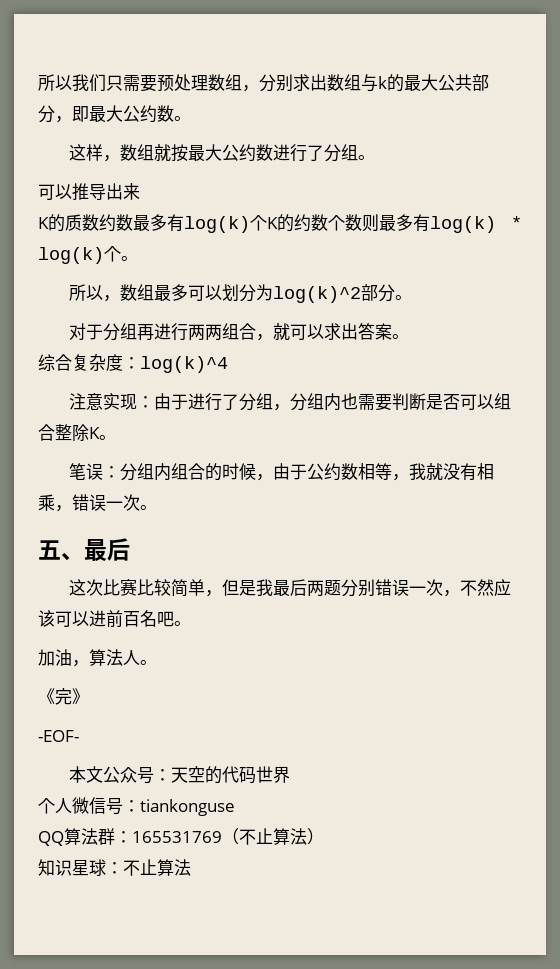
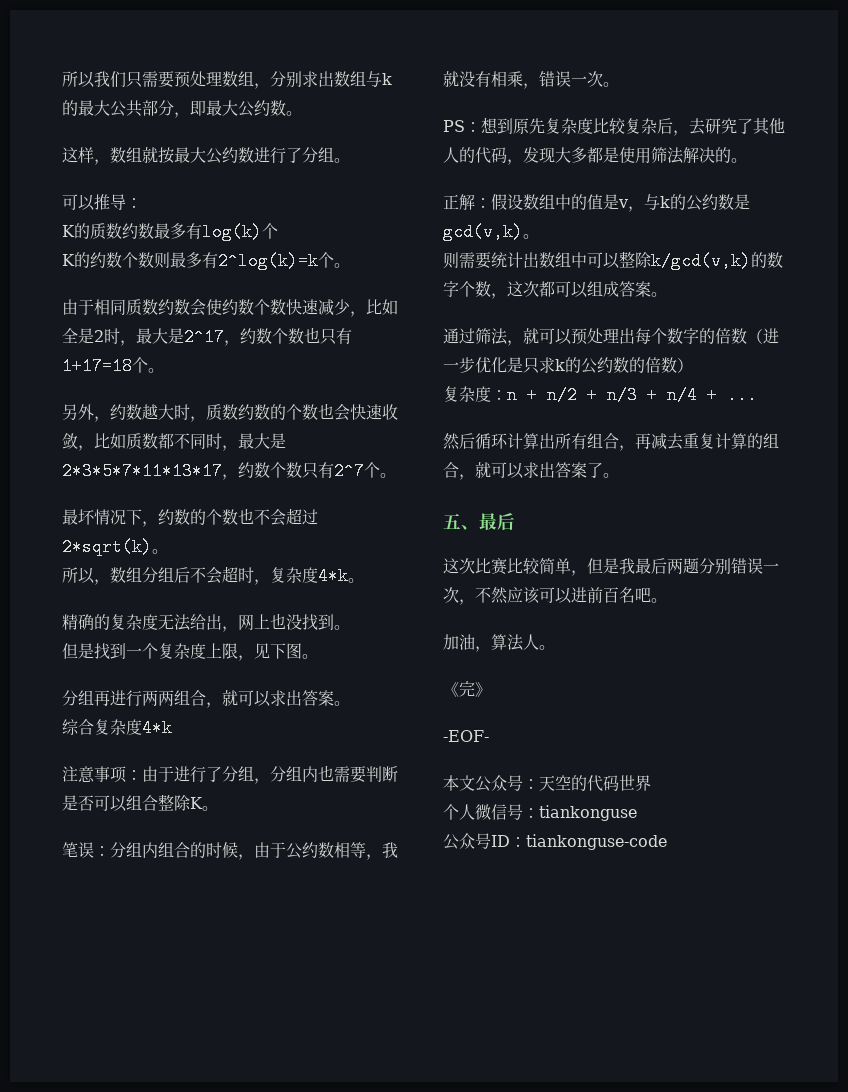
[106,183,140,200] 出来 -> [126,198,142,208] ：
(267, 223) none -> (278, 231) //
[430,216,522,233] [38,246,138,264] [68,284,412,303] [68,323,103,340] log(k) * log(k)个。 // 所以，数组最多可以划分为log(k)^2部分。 // 对于 -> [218,252,350,270] [62,299,398,317] [62,327,352,346] [62,357,164,375] [62,403,398,422] [62,433,286,451] [62,462,396,480] [62,508,318,527] [62,538,168,556] [62,566,364,585] [62,613,350,632] [62,643,318,661] 2^log(k)=k个。 // 由于相同质数约数会使约数个数快速减少，比如全是2时，最大是2^17，约数个数也只有1+17=18个。 // 另外，约数越大时，质数约数的个数也会快速收敛，比如质数都不同时，最大是2*3*5*7*11*13*17，约数个数只有2^7个。 // 最坏情况下，约数的个数也不会超过2*sqrt(k)。 // 所以，数组分组后不会超时，复杂度4*k。 // 精确的复杂度无法给出，网上也没找到。 // 但是找到一个复杂度上限，见下图。 //
[123,356,228,373] ：log(k)^4 -> [142,719,172,737] 4*k
[102,393,137,410] 实现 -> [94,766,127,783] 事项
(157, 507) none -> [443,117,785,136] [443,147,747,165] [443,194,750,212] [443,223,539,241] [443,251,783,270] [443,281,667,299] [443,328,779,346] [443,357,693,374] [443,386,757,404] [443,433,779,451] [443,462,619,480] // PS：想到原先复杂度比较复杂后，去研究了其他人的代码，发现大多都是使用筛法解决的。 // 正解：假设数组中的值是v，与k的公约数是gcd(v,k)。 // 则需要统计出数组中可以整除k/gcd(v,k)的数字个数，这次都可以组成答案。 // 通过筛法，就可以预处理出每个数字的倍数（进一步优化是只求k的公约数的倍数） // 复杂度：n + n/2 + n/3 + n/4 + ... // 然后循环计算出所有组合，再减去重复计算的组合，就可以求出答案了。
[38,828,324,846] [38,859,191,876] QQ算法群：165531769（不止算法） // 知识星球：不止算法 -> [443,833,667,850] 公众号ID：tiankonguse-code

